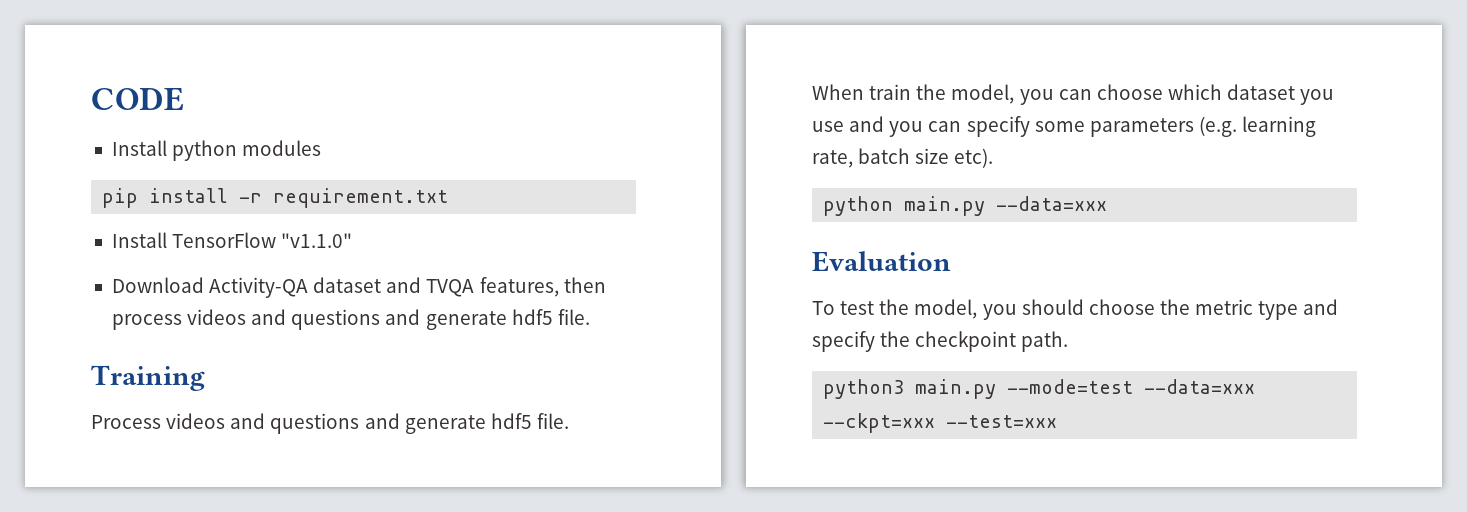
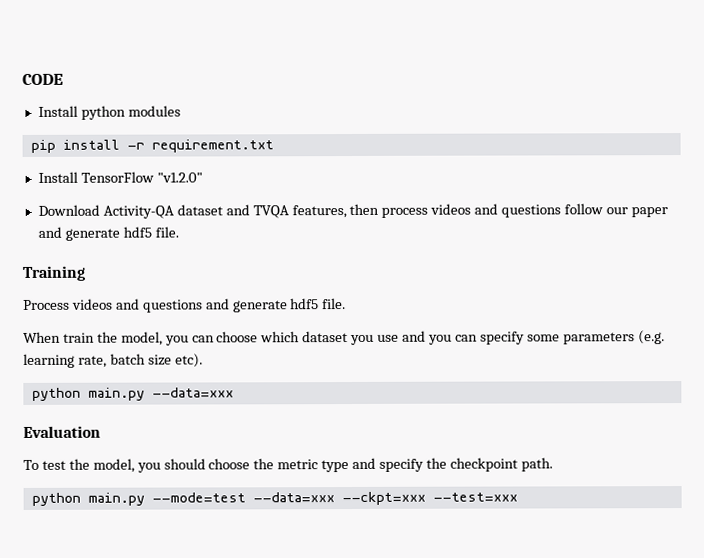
[281,233,353,248] "v1.1.0" -> [156,172,203,183] "v1.2.0"
(381, 319) none -> [564,203,668,218] follow our paper
[823,379,905,399] python3 -> [31,492,81,506] python

